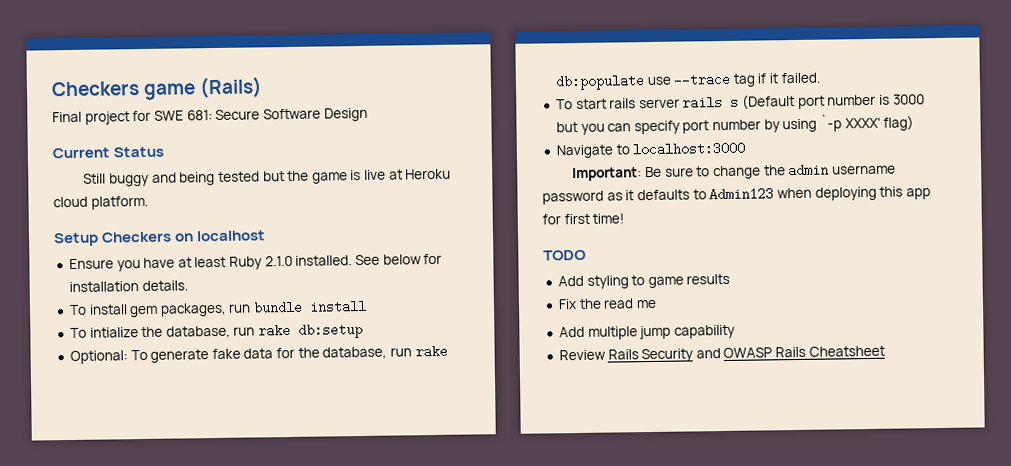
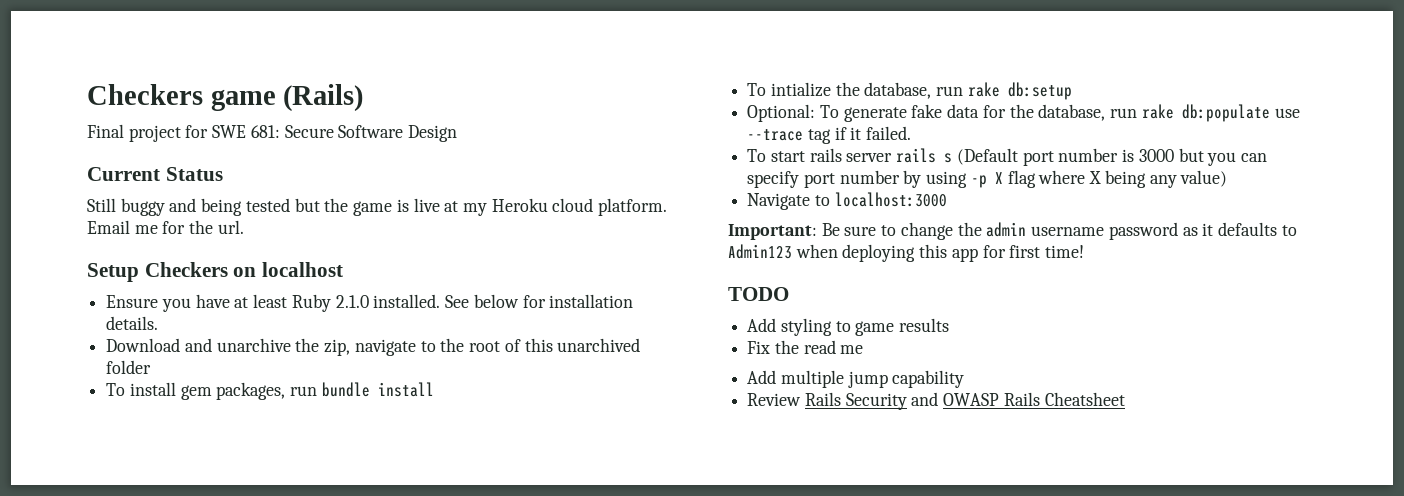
(403, 174) none -> [462,203,487,216] my
(148, 202) none -> [87,220,244,234] Email me for the url.
(188, 286) none -> [106,338,641,356] [106,360,152,374] // Download and unarchive the zip, navigate to the root of this unarchived folder
[820,114,915,132] `-p XXXX' flag) -> [970,170,1228,188] -p X flag where X being any value)

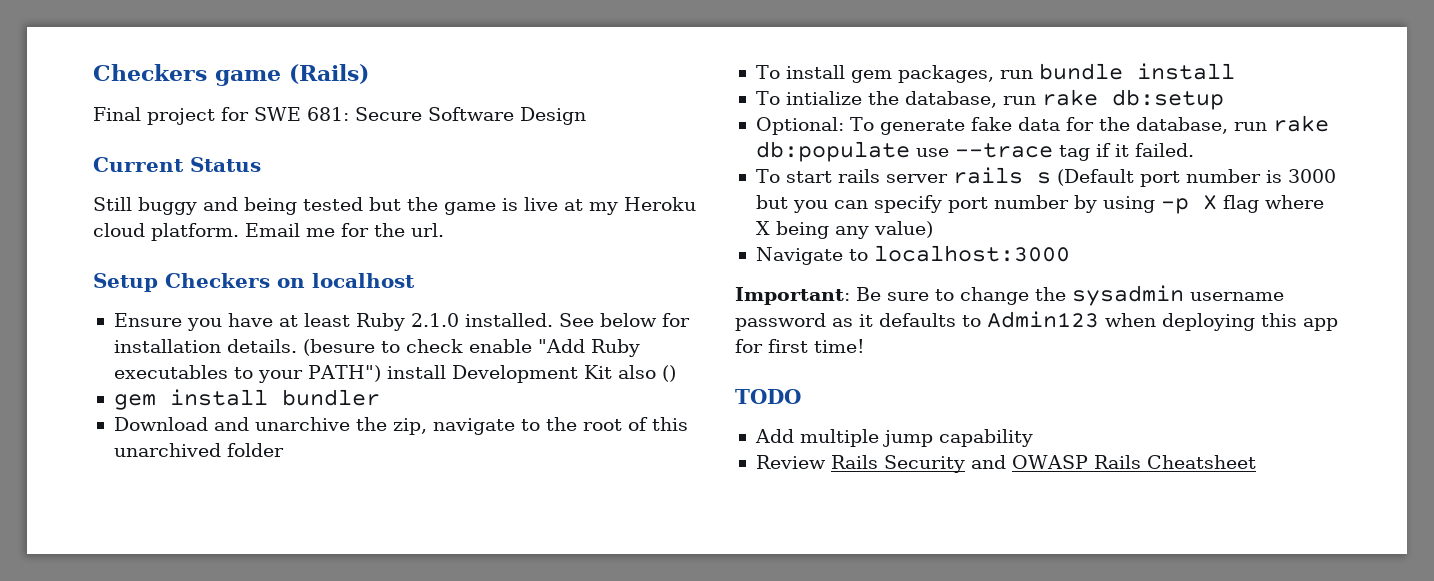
(159, 323) none -> [302,339,640,357] [113,365,676,383] [113,389,380,410] (besure to check enable "Add Ruby executables to your PATH") install Development Kit also () // gem install bundler
[986,222,1027,237] admin -> [1072,285,1184,306] sysadmin
[747,318,950,336] [747,340,864,354] // Add styling to game results // Fix the read me -> (801, 396) none

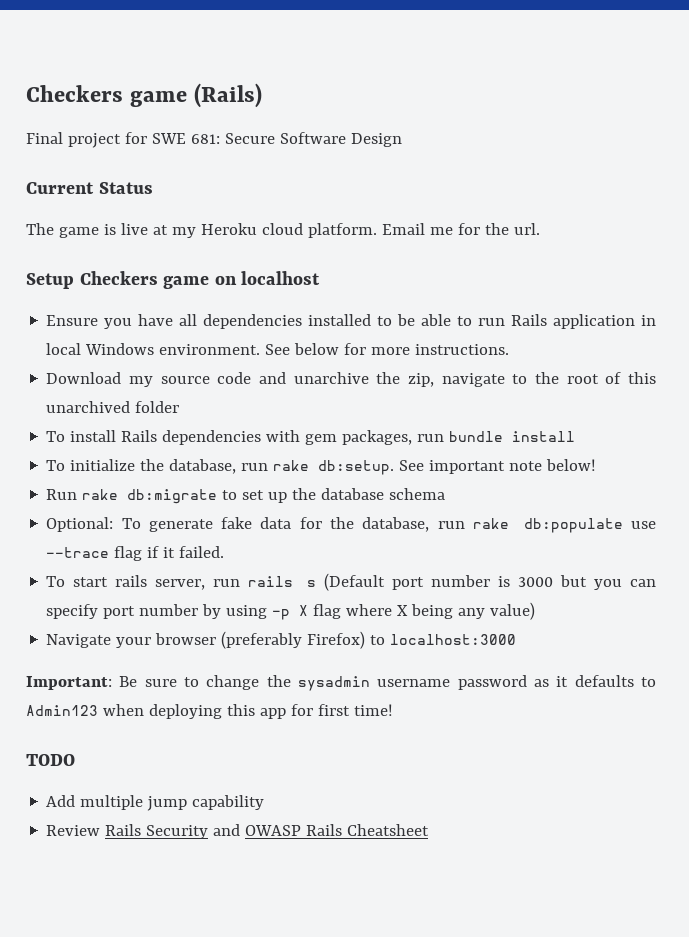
[93,197,438,215] Still buggy and being tested but the -> [26,223,54,235] The
(270, 280) none -> [163,276,210,289] game
[278,313,690,331] [113,339,640,357] [113,365,676,383] [113,389,380,410] [113,417,208,431] at least Ruby 2.1.0 installed. See below for installation details. (besure to check enable "Add Ruby executables to your PATH") install Development Kit also () // gem install bundler // Download -> [179,314,656,329] [46,343,510,355] [46,372,252,387] all dependencies installed to be able to run Rails application in local Windows environment. See below for more instructions. // Download my source code
(845, 72) none -> [121,430,301,445] Rails dependencies with
[785,89,1224,110] intialize the database, run rake db:setup -> [70,459,597,475] [46,488,446,504] initialize the database, run rake db:setup. See important note below! // Run rake db:migrate to set up the database schema
[1058,145,1090,161] tag -> [114,546,143,561] flag
[885,174,948,183] server -> [155,579,241,590] server, run
(843, 256) none -> [116,631,366,649] your browser (preferably Firefox)

